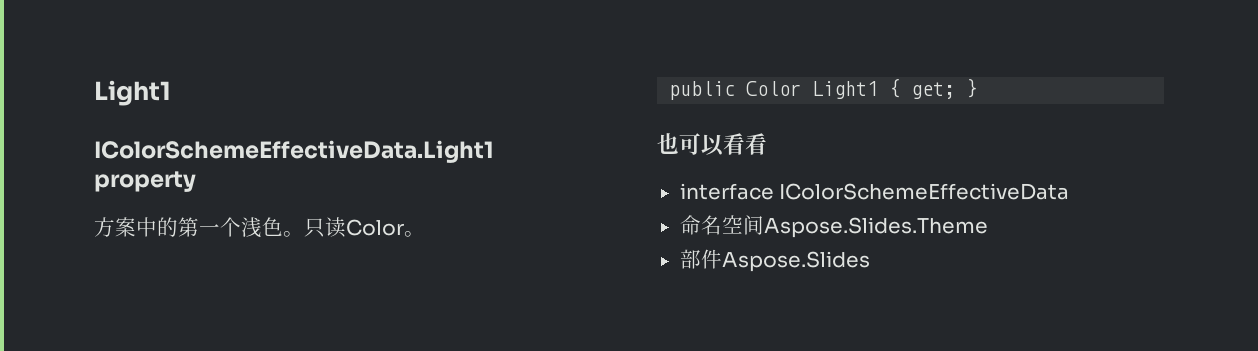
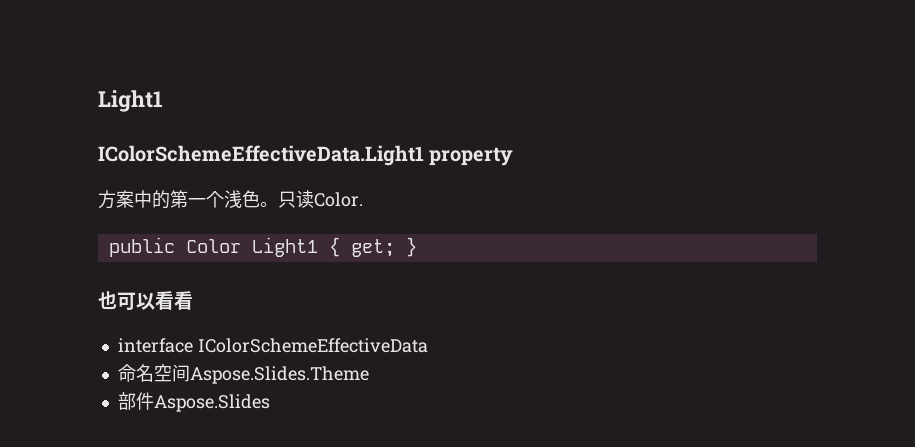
[346,219,425,237] Color。 -> [314,192,363,207] Color.

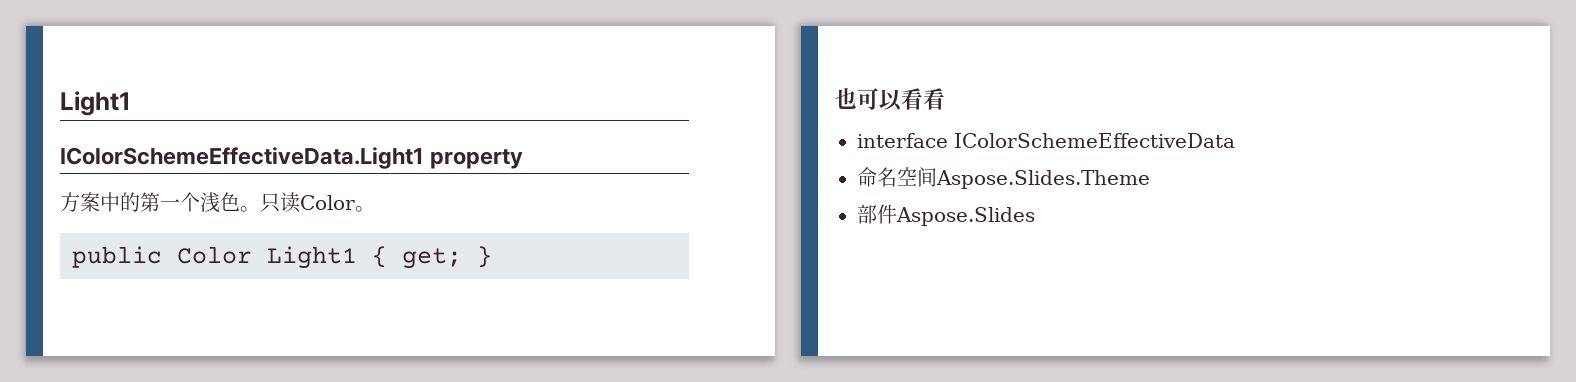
[314,192,363,207] Color. -> [300,195,375,212] Color。

